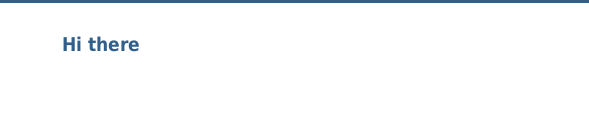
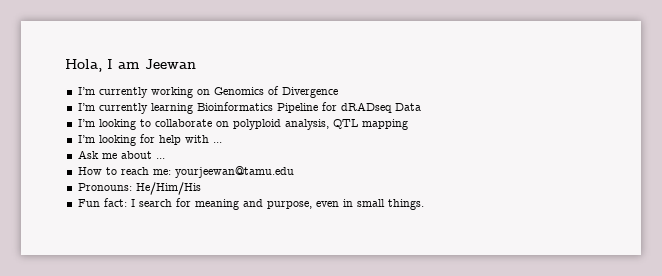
[62,36,140,52] Hi there -> [65,59,196,72] [77,86,338,98] [77,102,421,114] [77,119,408,130] [77,134,222,146] [77,150,165,159] [77,166,294,178] [77,182,201,195] [77,198,424,210] Hola, I am Jeewan // I’m currently working on Genomics of Divergence // I’m currently learning Bioinformatics Pipeline for dRADseq Data // I’m looking to collaborate on polyploid analysis, QTL mapping // I’m looking for help with ... // Ask me about ... // How to reach me: yourjeewan@tamu.edu // Pronouns: He/Him/His // Fun fact: I search for meaning and purpose, even in small things.

